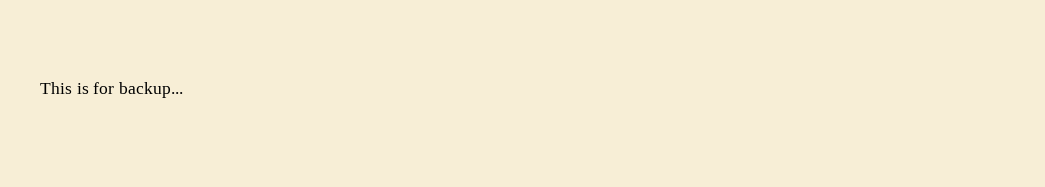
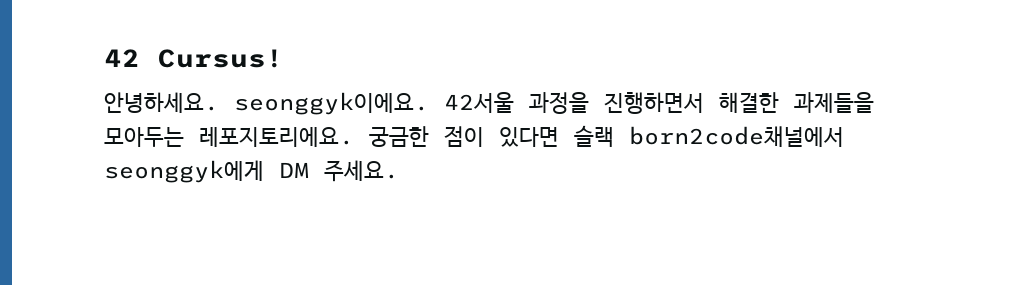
[40,82,184,98] This is for backup... -> [104,49,284,68] [104,92,874,115] [104,125,844,147] [104,160,399,183] 42 Cursus! // 안녕하세요. seonggyk이에요. 42서울 과정을 진행하면서 해결한 과제들을 모아두는 레포지토리에요. 궁금한 점이 있다면 슬랙 born2code채널에서 seonggyk에게 DM 주세요.

